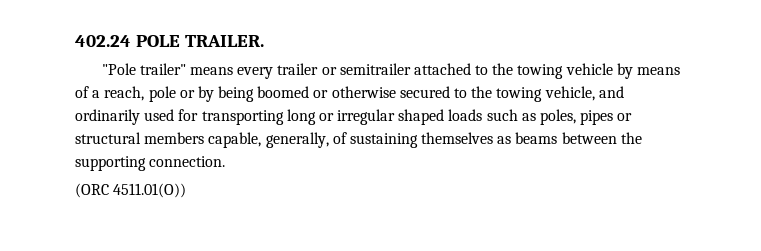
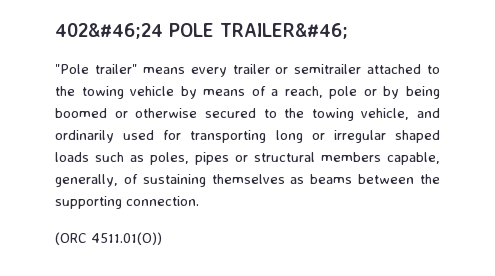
[75,35,265,47] 402.24 POLE TRAILER. -> [55,23,348,39] 402&#46;24 POLE TRAILER&#46;

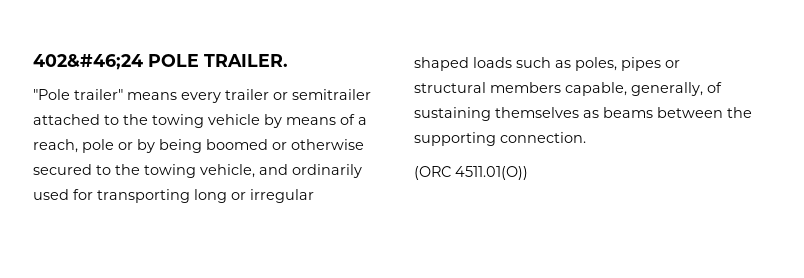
[220,23,348,39] TRAILER&#46; -> [204,54,288,67] TRAILER.

